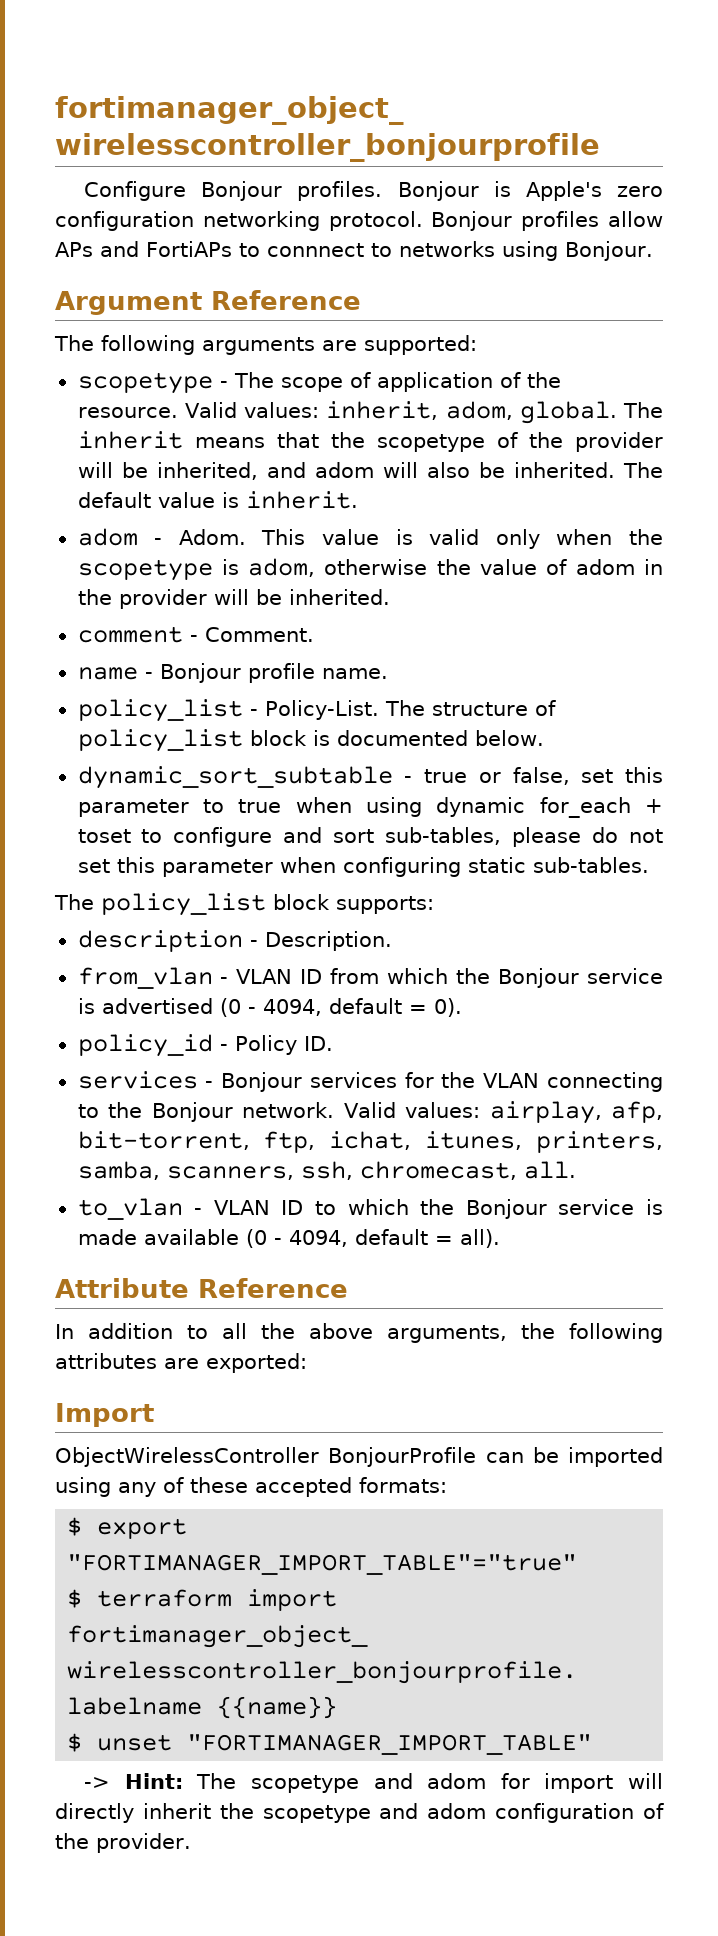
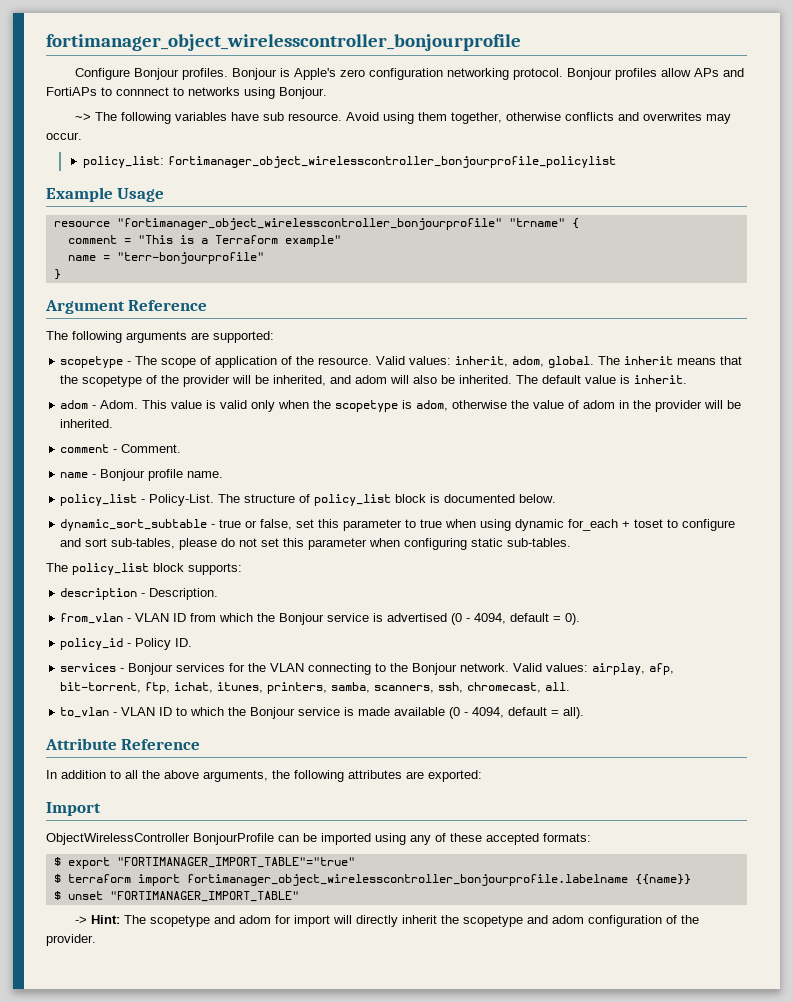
(653, 251) none -> [75,112,732,124] [46,132,82,140] [82,156,616,168] [46,187,165,202] [53,218,579,230] [67,235,341,247] [67,252,264,264] [53,269,61,280] // ~> The following variables have sub resource. Avoid using them together, otherwise conflicts and overwrites may occur. // policy_list: fortimanager_object_wirelesscontroller_bonjourprofile_policylist // Example Usage // resource "fortimanager_object_wirelesscontroller_bonjourprofile" "trname" { // comment = "This is a Terraform example" // name = "terr-bonjourprofile" // }

